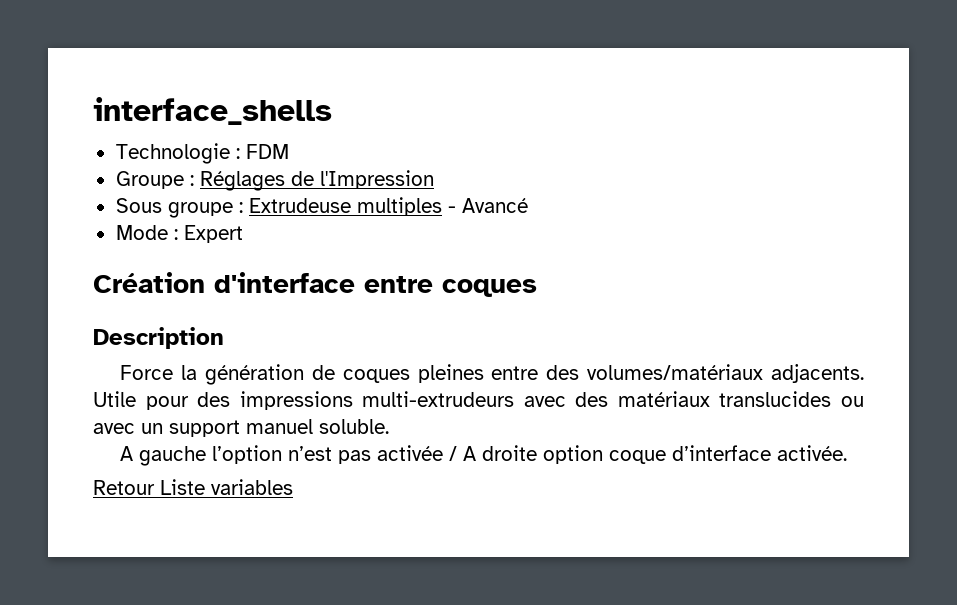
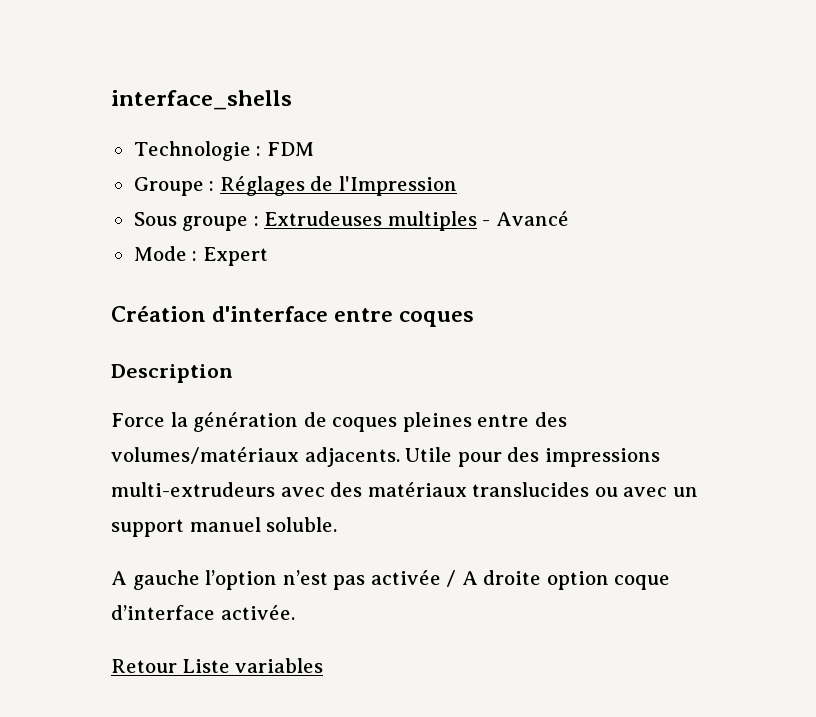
[248,198,351,213] Extrudeuse -> [264,211,383,226] Extrudeuses

